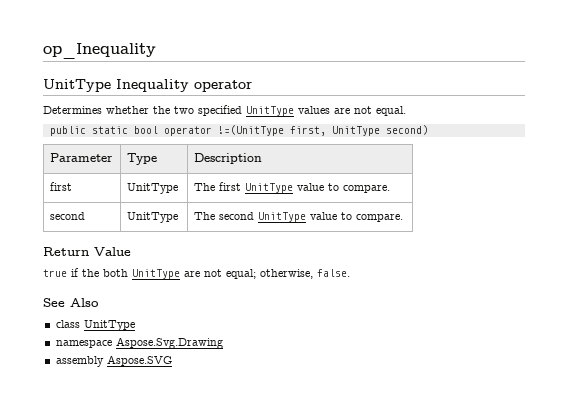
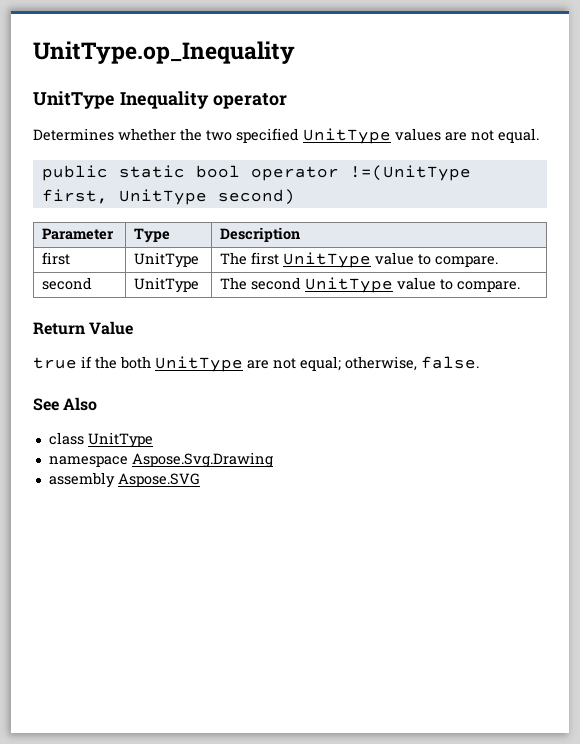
[43,43,156,59] op_Inequality -> [33,41,295,64] UnitType.op_Inequality

